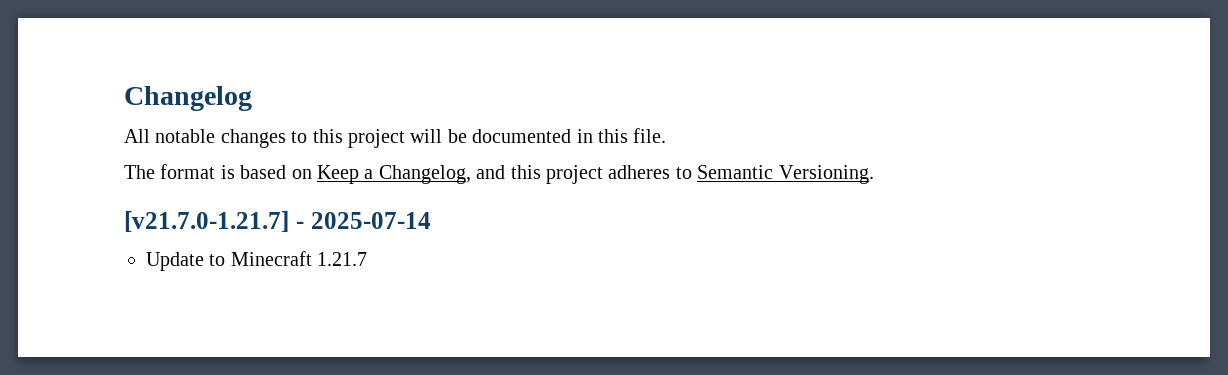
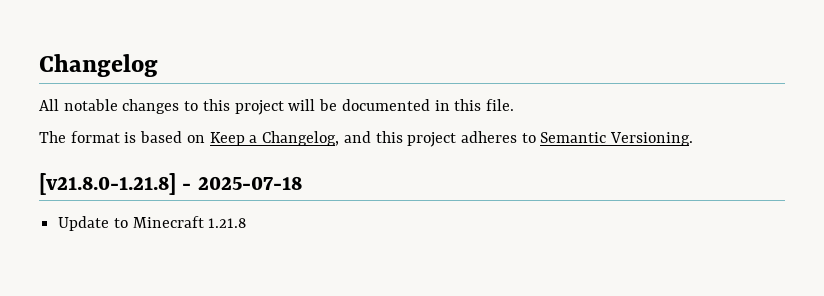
[124,211,431,232] [v21.7.0-1.21.7] - 2025-07-14 -> [39,173,302,195] [v21.8.0-1.21.8] - 2025-07-18
[317,252,368,266] 1.21.7 -> [208,218,247,228] 1.21.8

